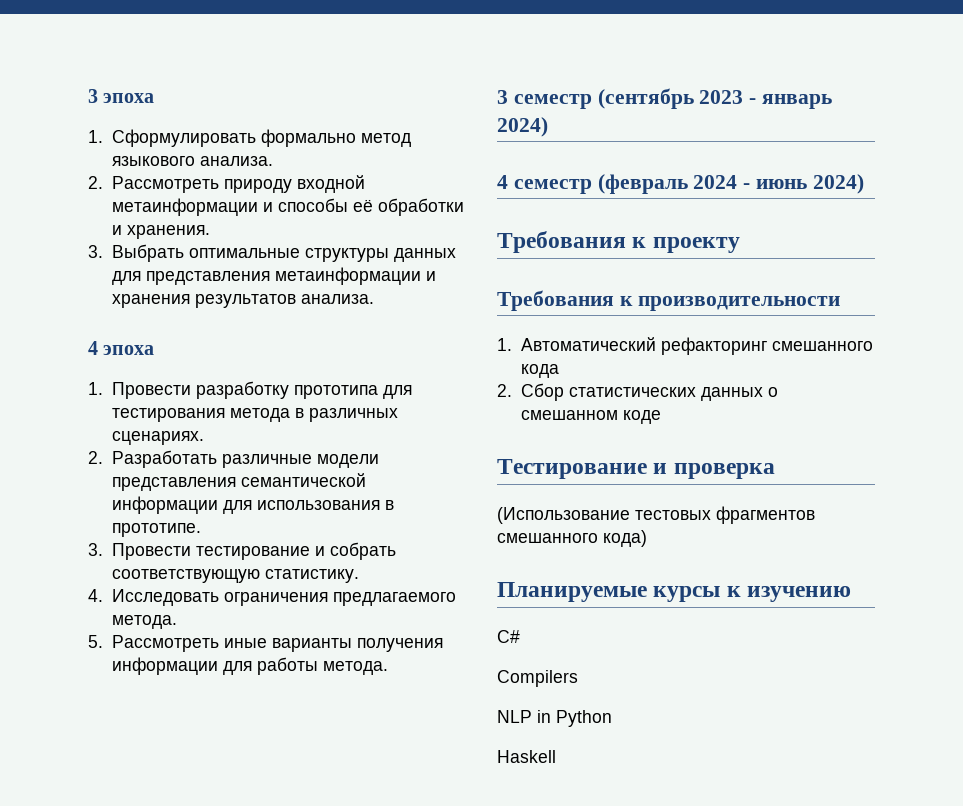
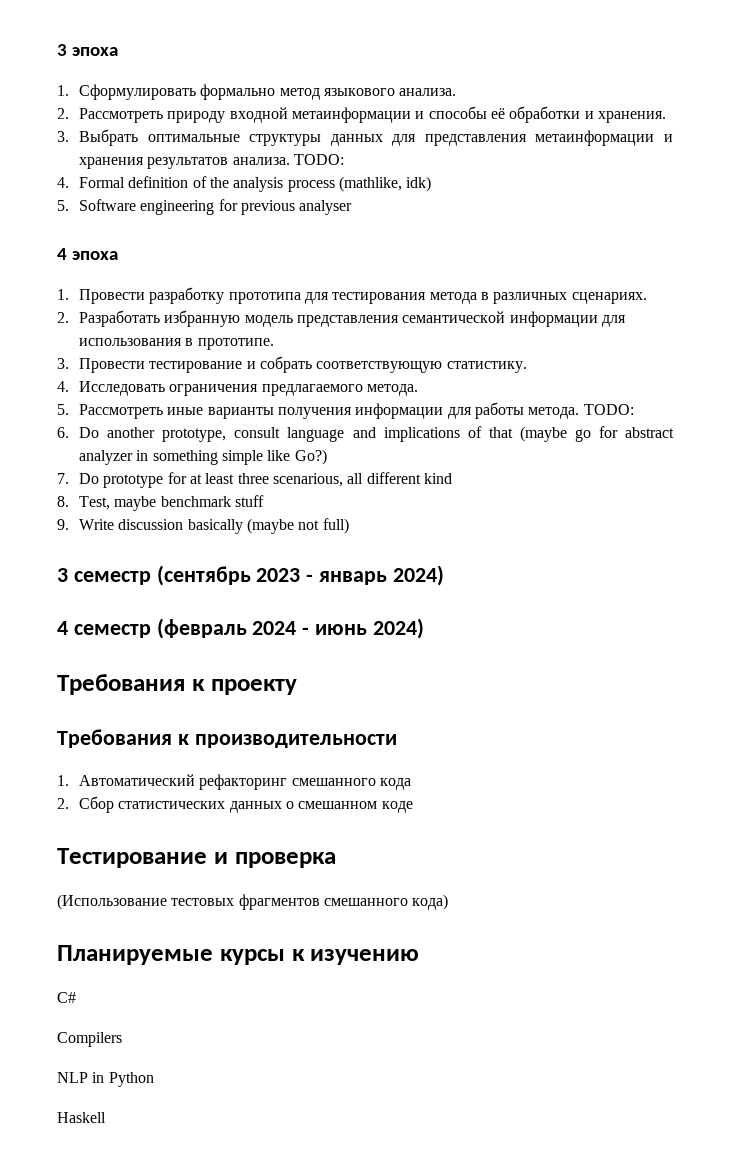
(374, 299) none -> [294,154,345,165] [57,176,432,192] [57,199,353,215] TODO: // 4. Formal definition of the analysis process (mathlike, idk) // 5. Software engineering for previous analyser
[221,454,379,468] различные модели -> [164,310,293,327] избранную модель
(388, 668) none -> [583,404,634,415] [57,426,675,442] [79,449,327,465] [57,472,453,488] [57,495,265,511] [57,518,349,534] TODO: // 6. Do another prototype, consult language and implications of that (maybe go for abstract analyzer in something simple like Go?) // 7. Do prototype for at least three scenarious, all different kind // 8. Test, maybe benchmark stuff // 9. Write discussion basically (maybe not full)

